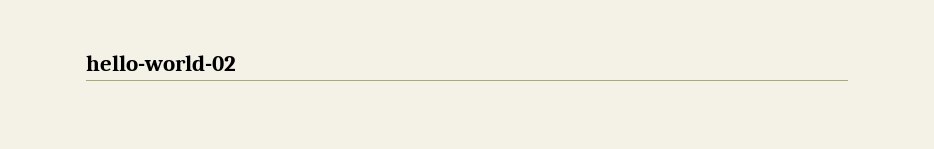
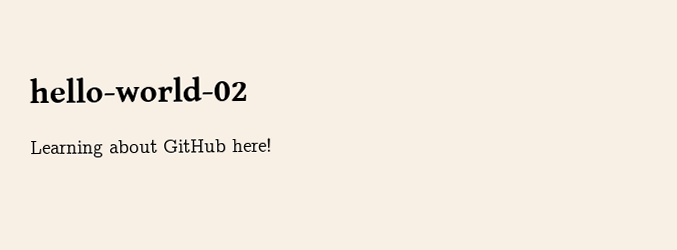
(236, 63) none -> [30,137,272,159] // Learning about GitHub here!

